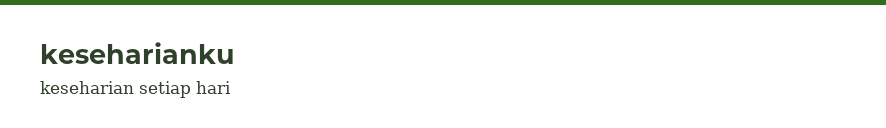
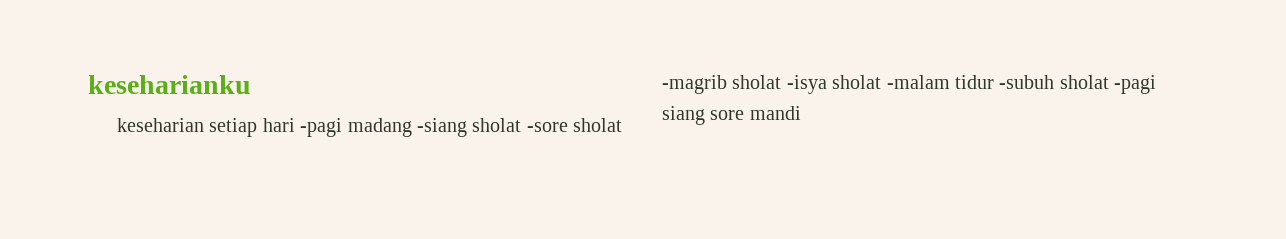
(231, 87) none -> [300,118,623,137] [662,75,1157,94] [662,106,801,125] -pagi madang -siang sholat -sore sholat -magrib sholat -isya sholat -malam tidur -subuh sholat -pagi siang sore mandi

